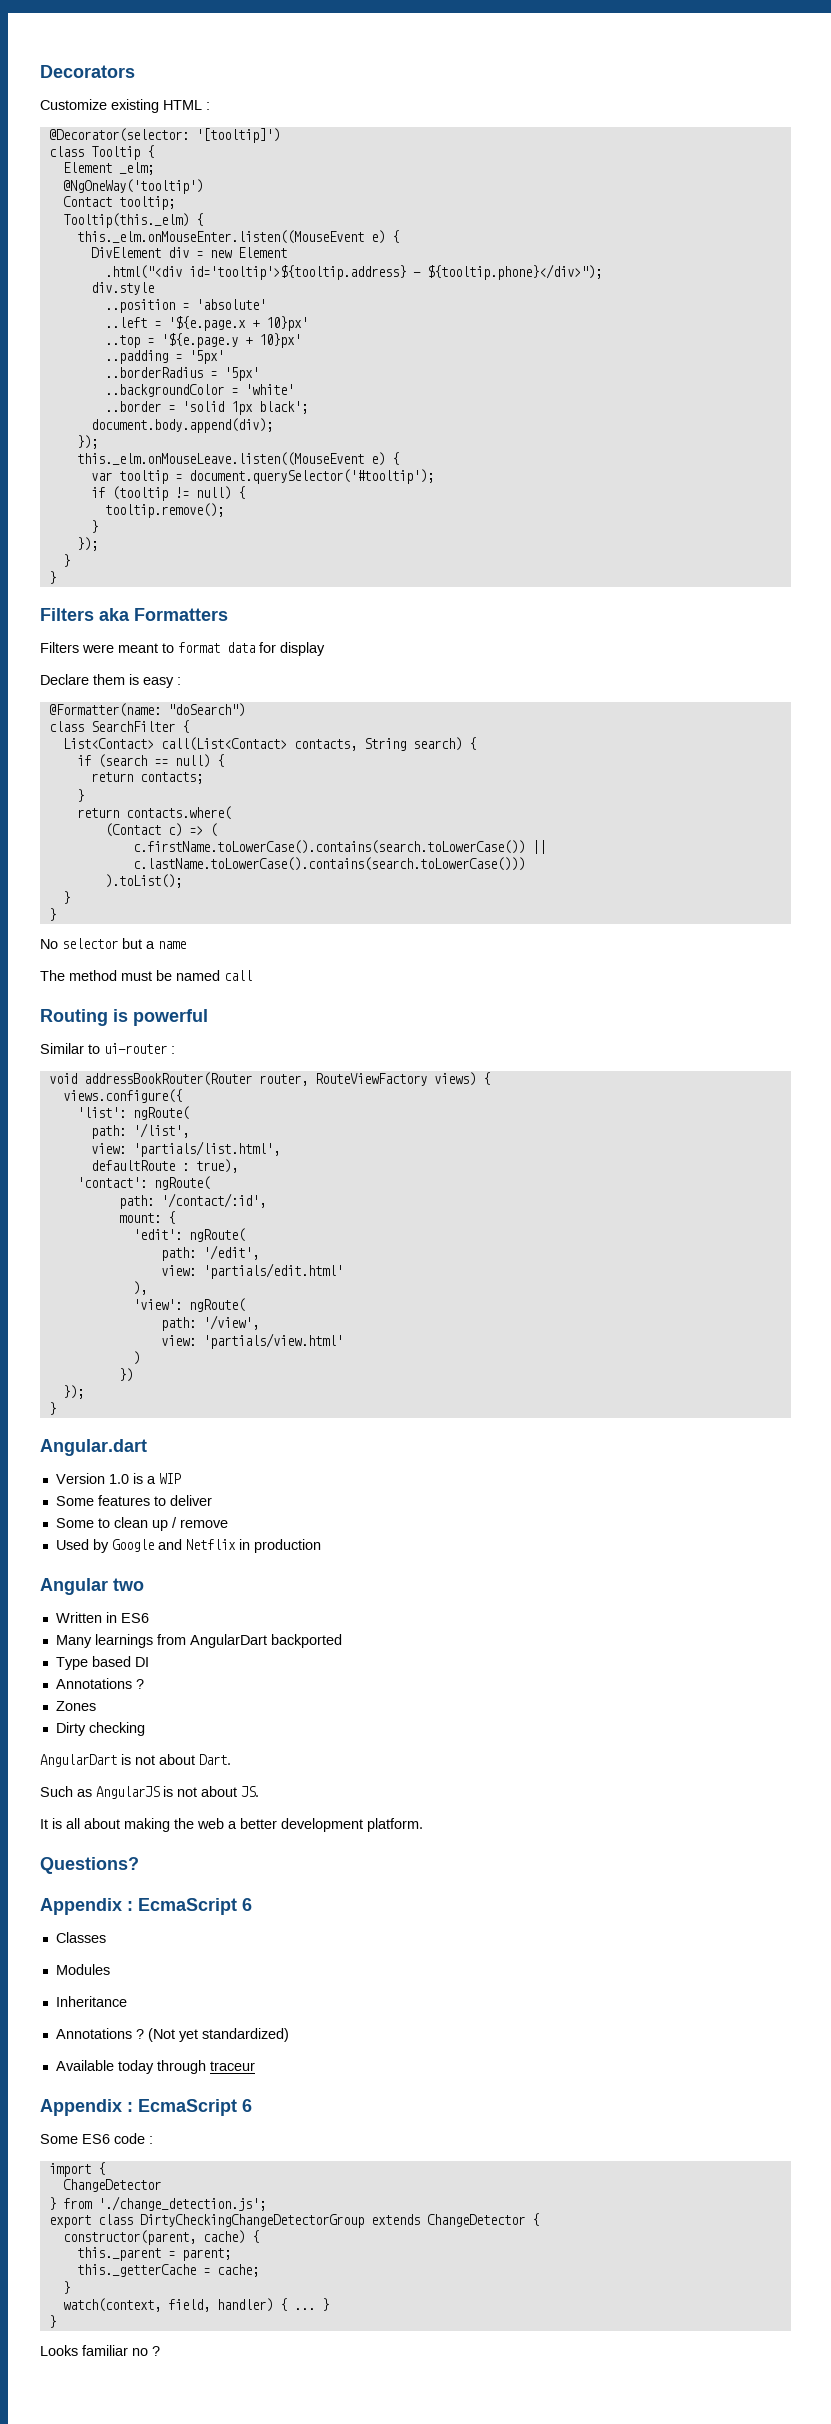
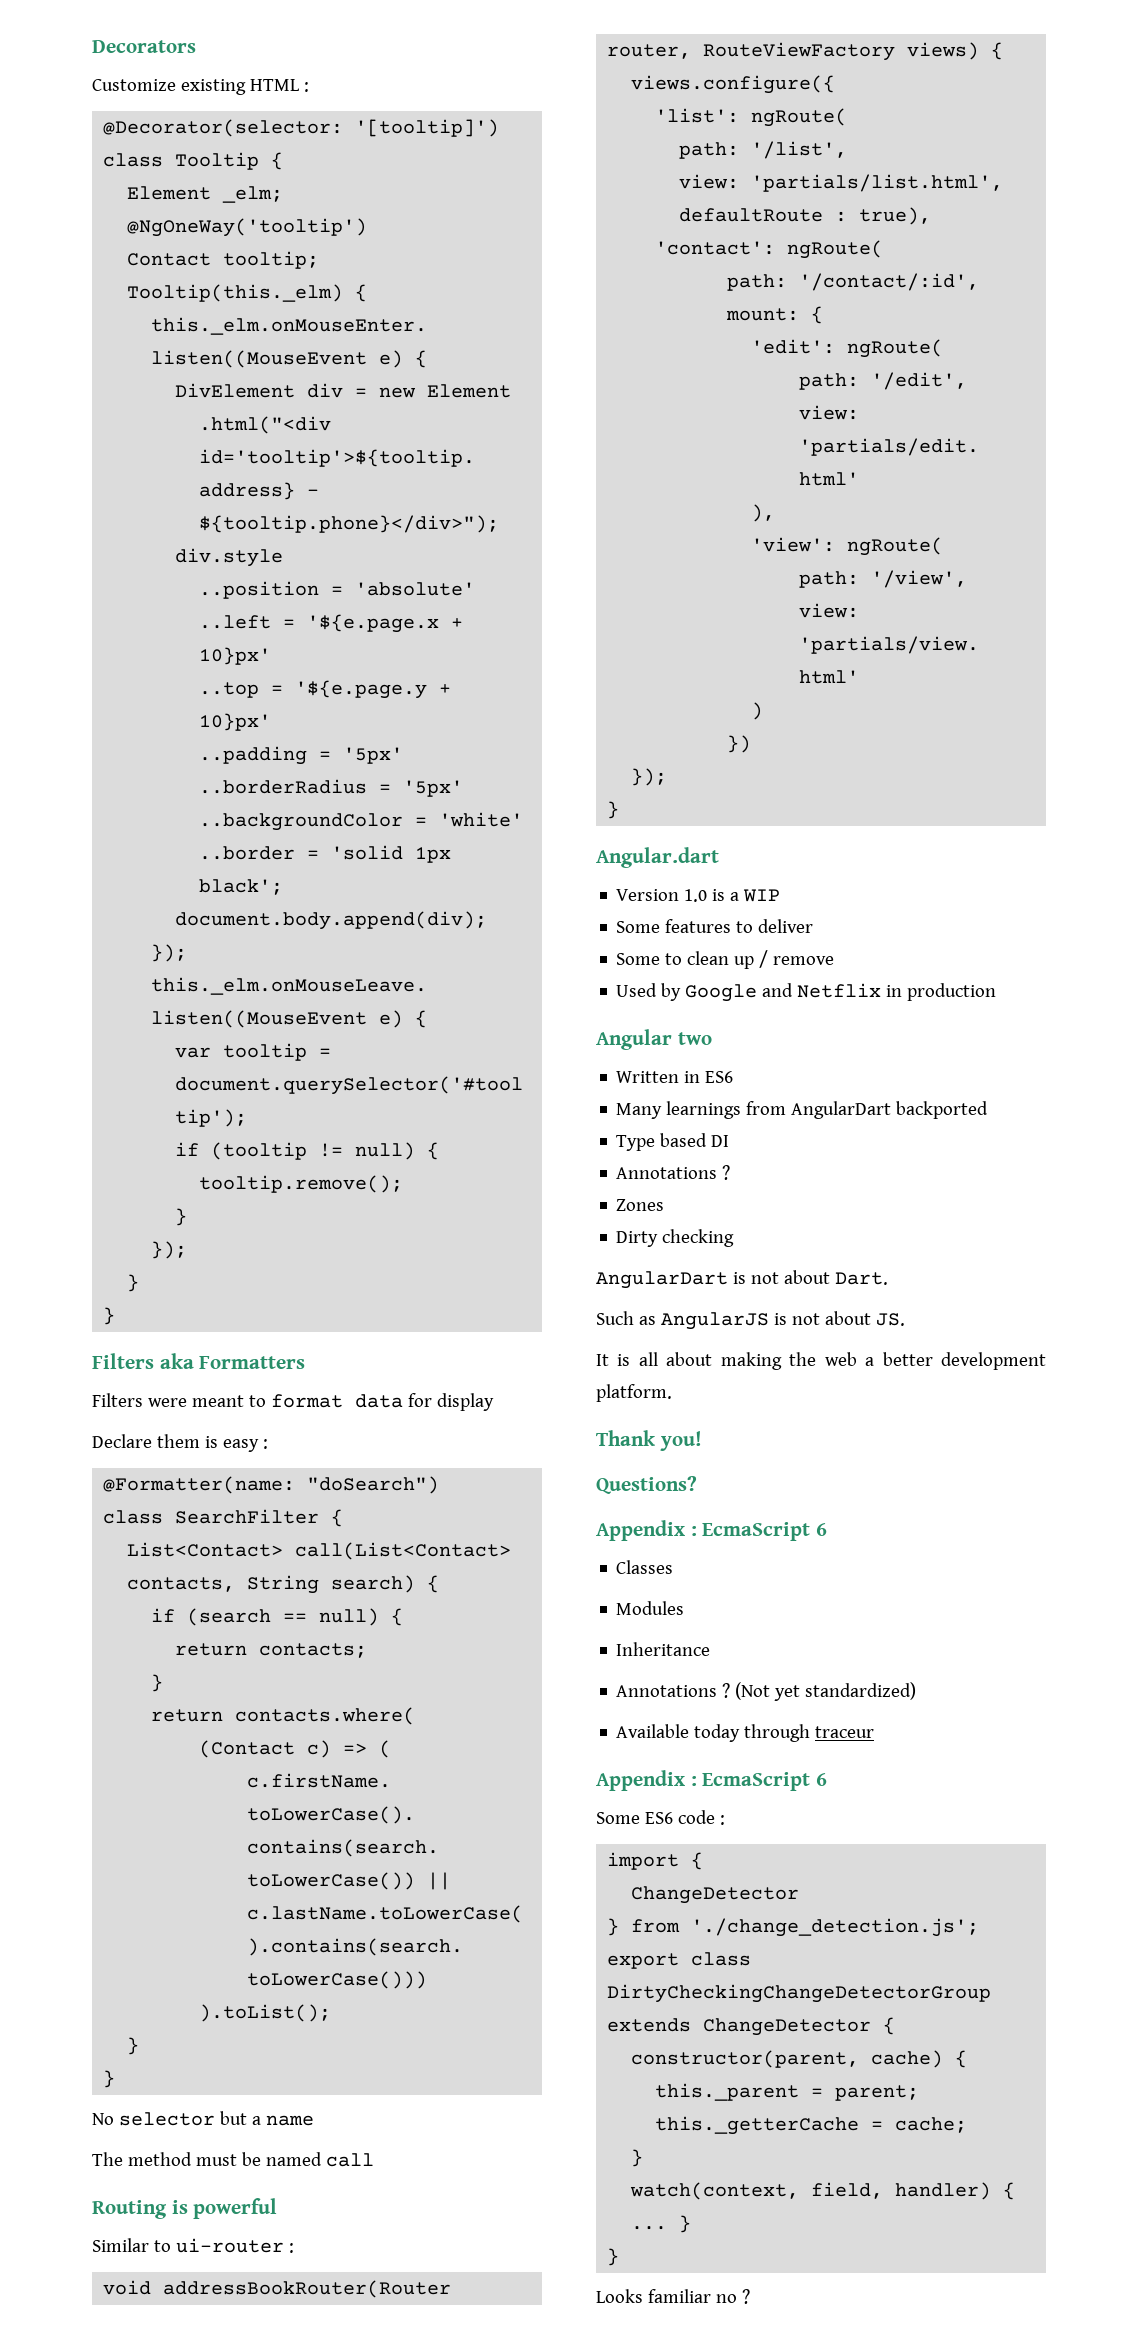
(423, 1825) none -> [596,1430,702,1451] // Thank you!

